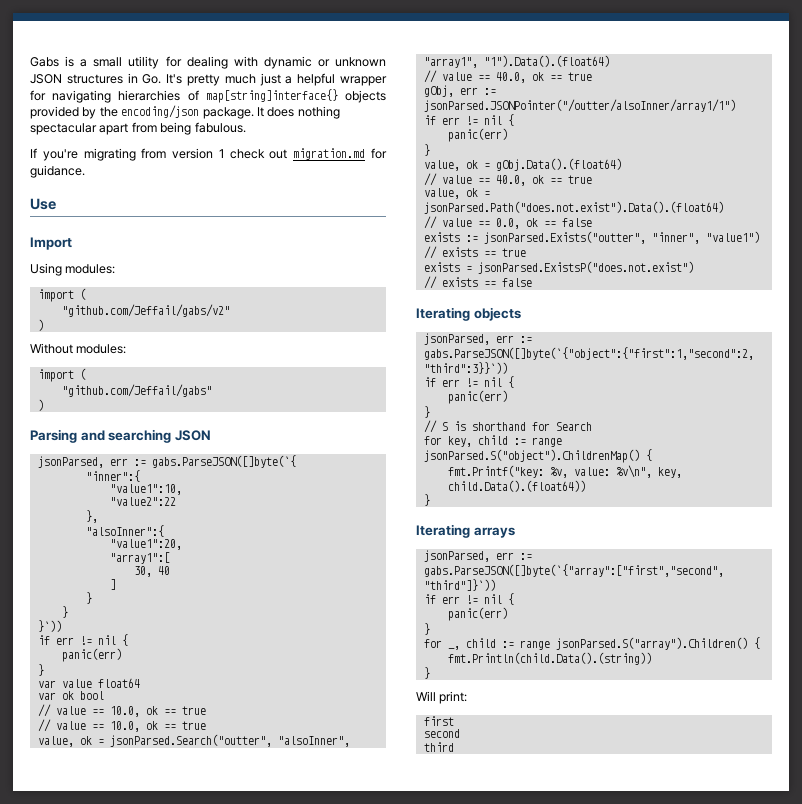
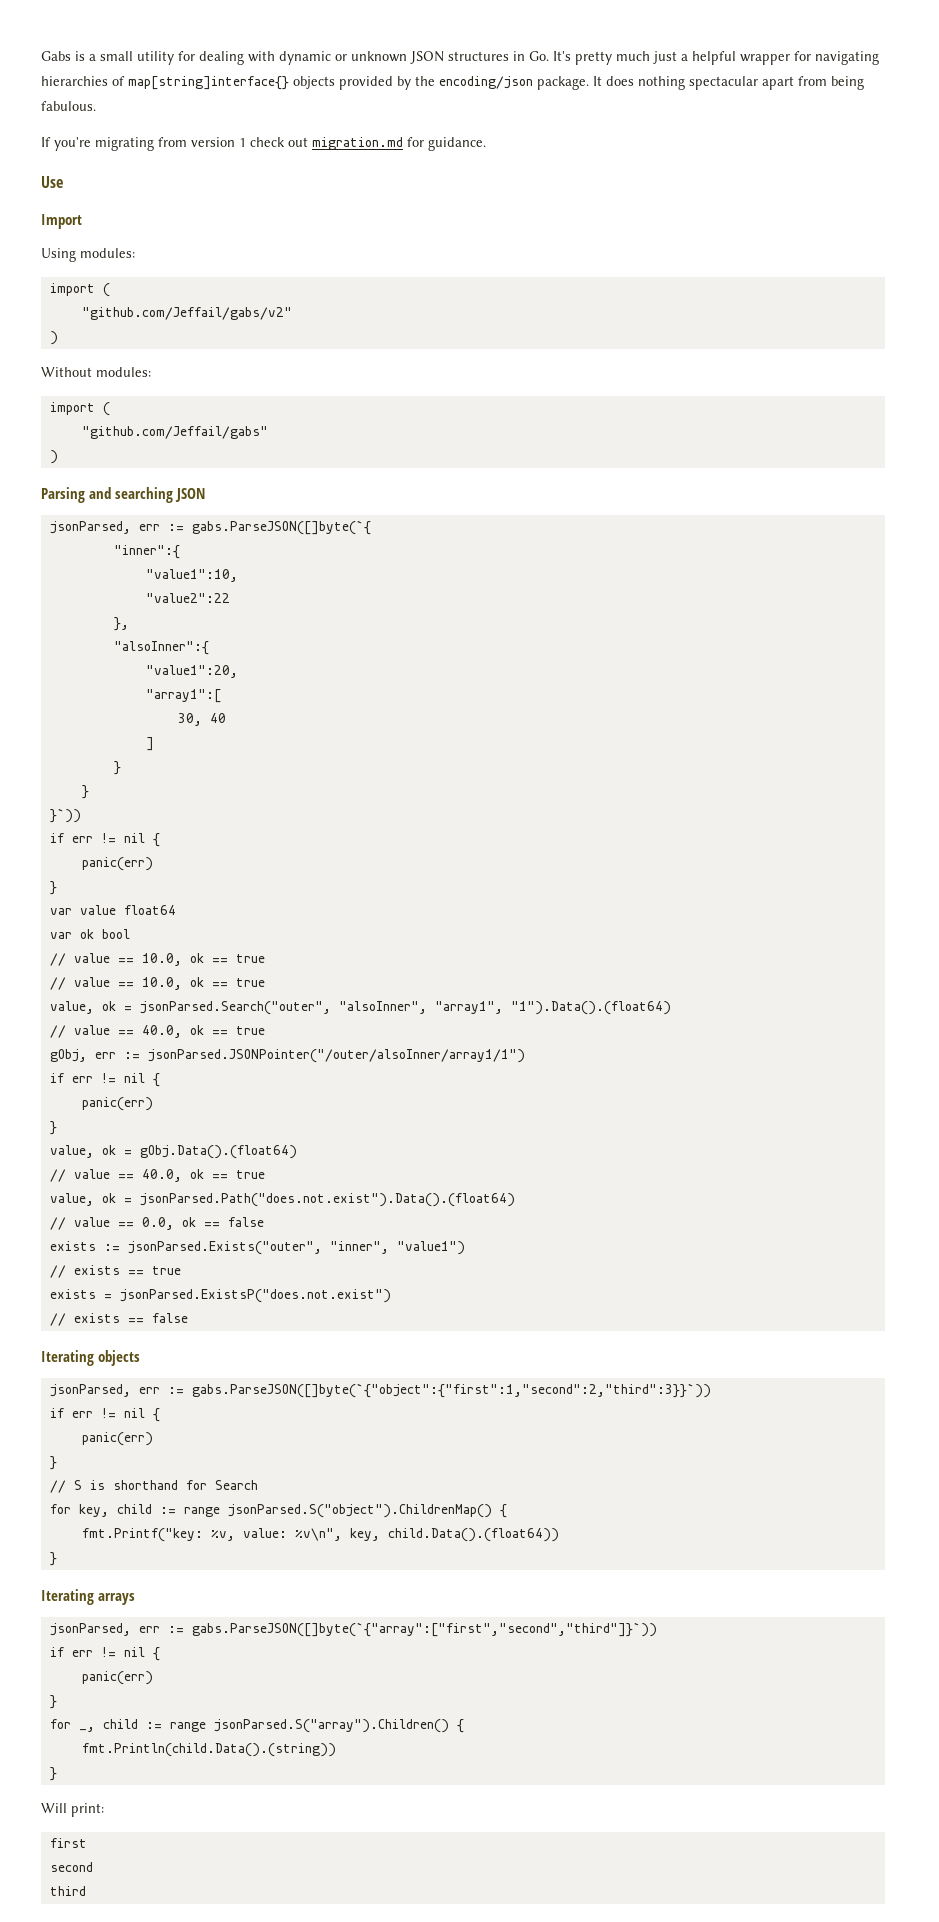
[109,734,272,747] jsonParsed.Search("outter", -> [139,1001,331,1015] jsonParsed.Search("outer",
[423,99,736,112] jsonParsed.JSONPointer("/outter/alsoInner/array1/1") -> [147,1049,525,1063] jsonParsed.JSONPointer("/outer/alsoInner/array1/1")
[483,231,646,244] jsonParsed.Exists("outter", -> [127,1241,322,1255] jsonParsed.Exists("outer",

